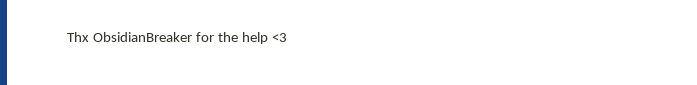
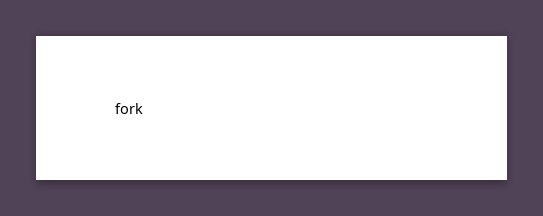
[67,32,287,44] Thx ObsidianBreaker for the help <3 -> [115,103,143,114] fork

